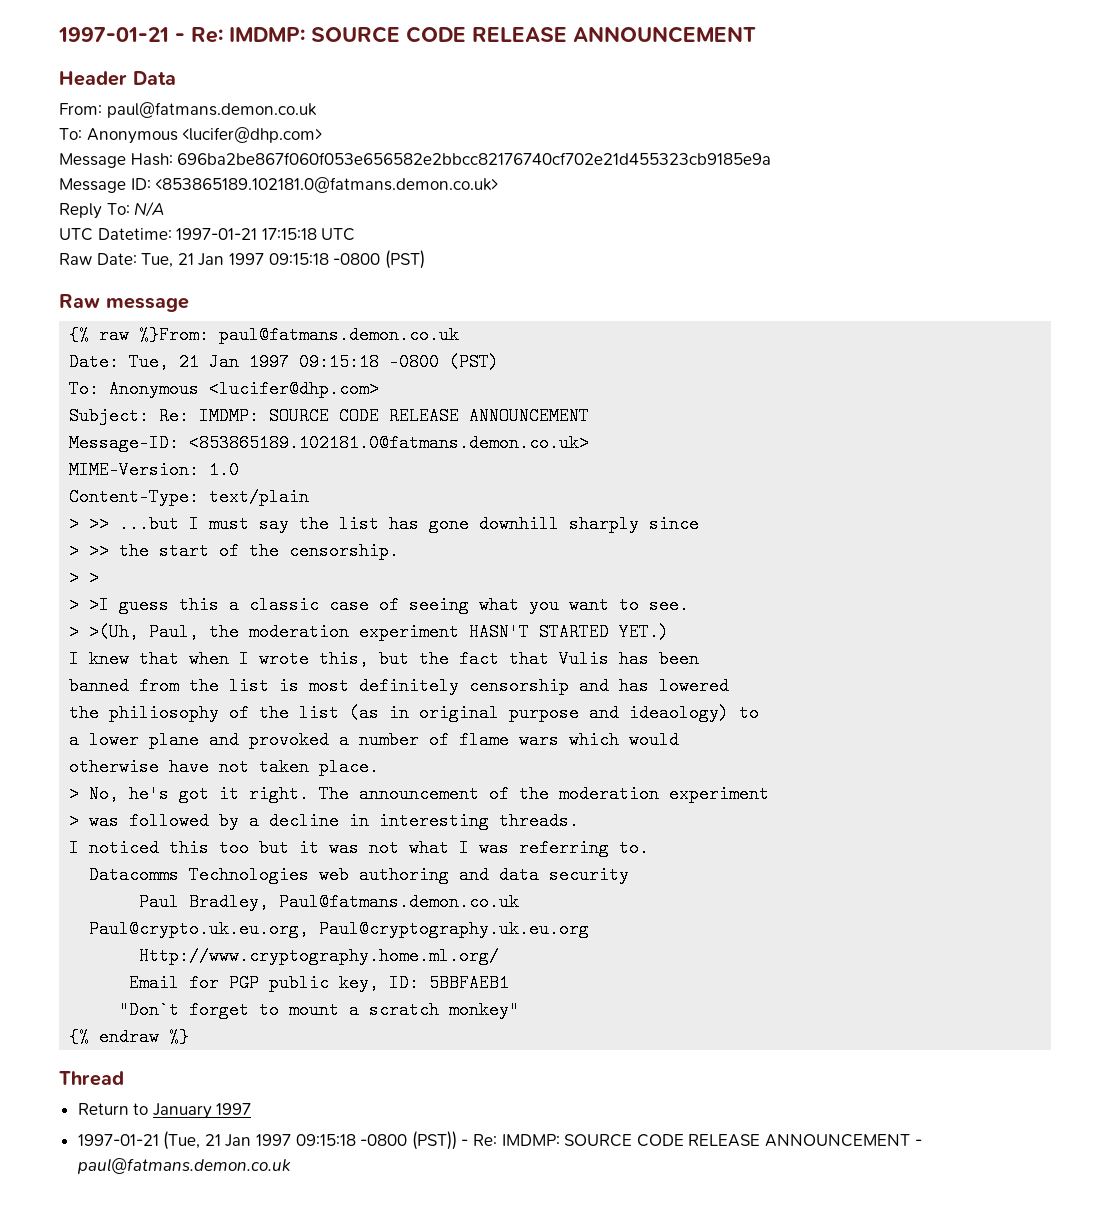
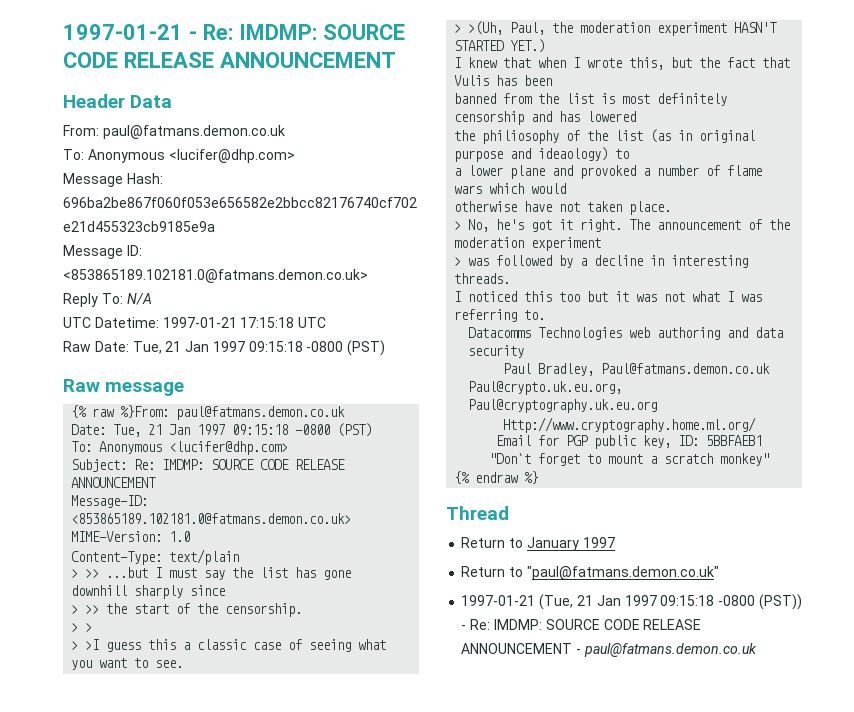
(252, 1109) none -> [461,566,719,580] // Return to "paul@fatmans.demon.co.uk"

